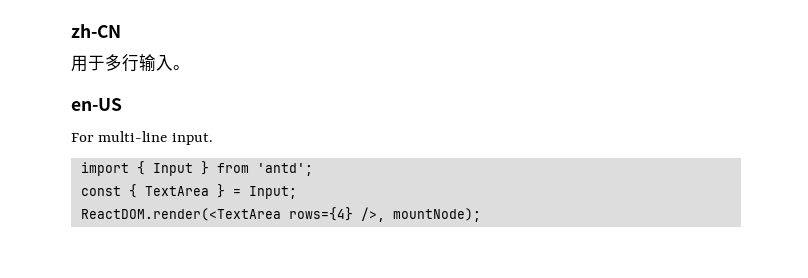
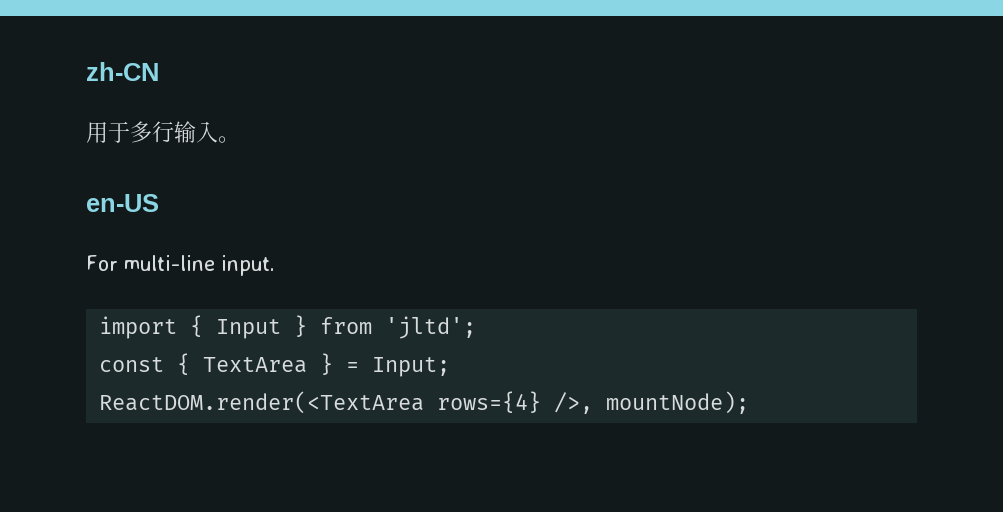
[256,163,313,176] 'antd'; -> [385,316,477,339] 'jltd';

